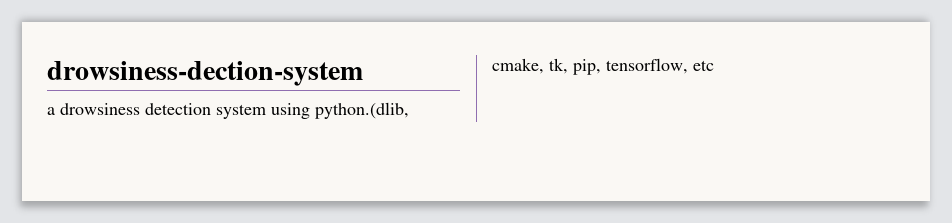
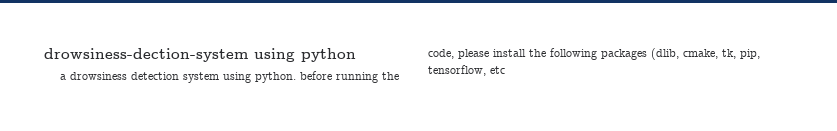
(363, 73) none -> [254,48,356,62] using python
[315,102,409,119] python.(dlib, -> [255,71,400,83] [428,48,679,60] python. before running the code, please install the following packages (dlib,

